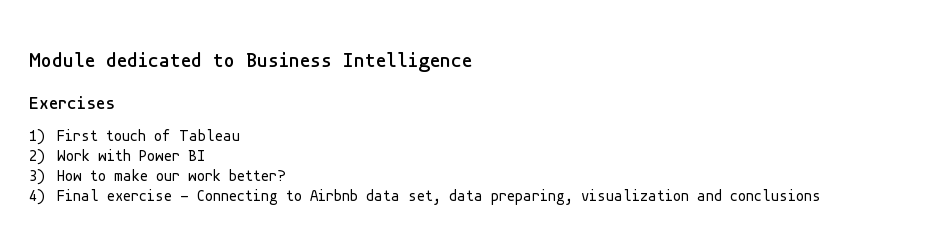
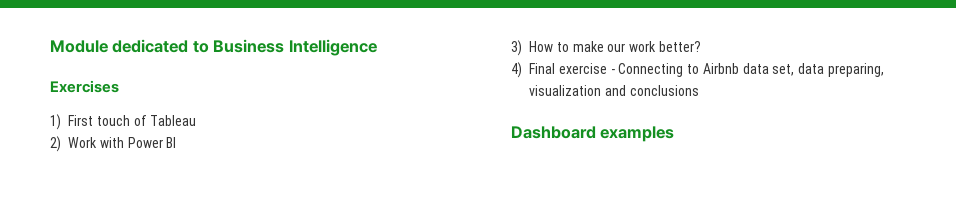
(821, 195) none -> [511,126,675,142] // Dashboard examples

